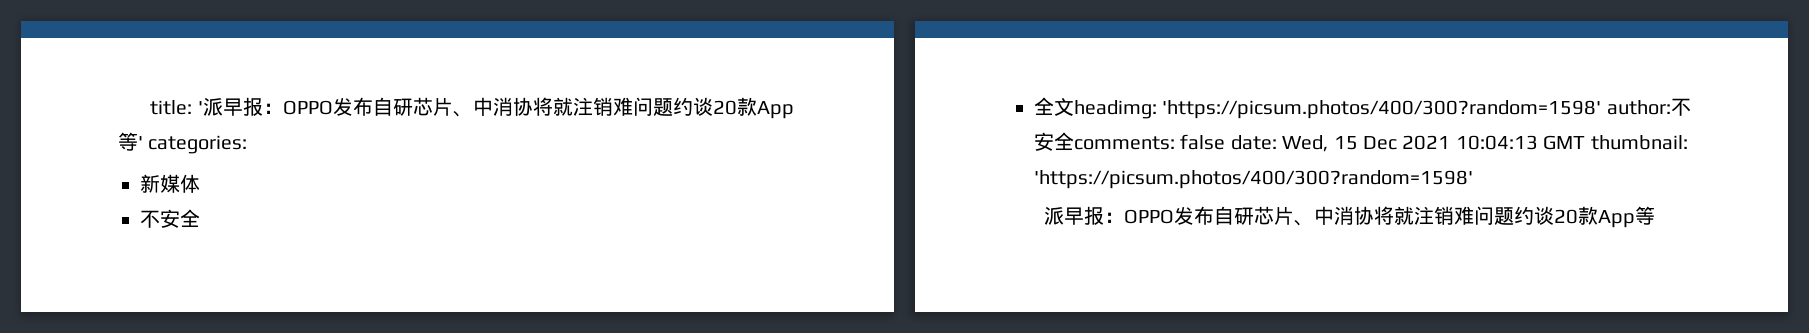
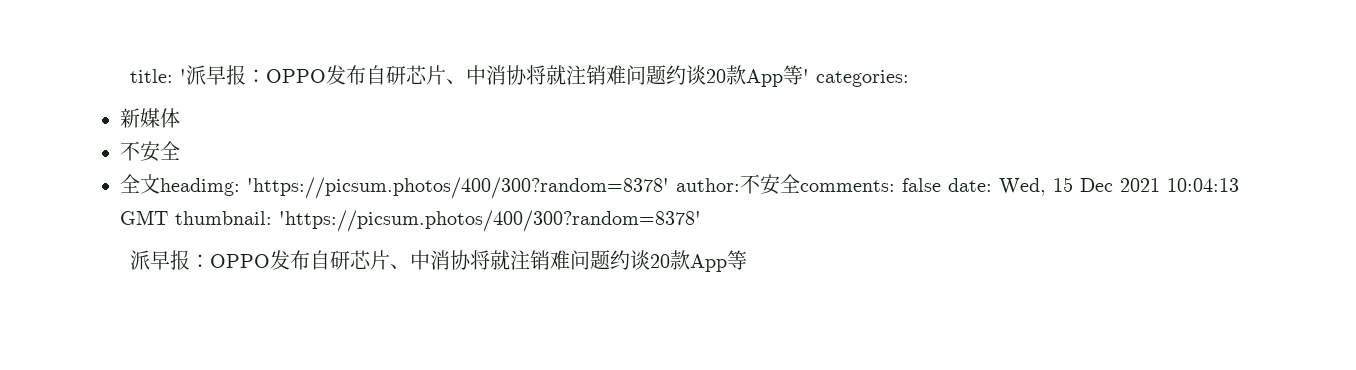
[1162,100,1602,119] 'https://picsum.photos/400/300?random=1598' -> [247,177,669,199] 'https://picsum.photos/400/300?random=8378'
[1034,170,1473,189] 'https://picsum.photos/400/300?random=1598' -> [279,210,701,232] 'https://picsum.photos/400/300?random=8378'

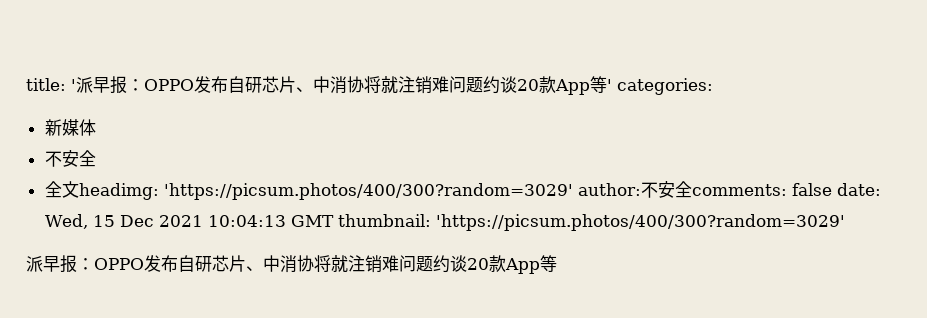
[247,177,669,199] 'https://picsum.photos/400/300?random=8378' -> [163,183,573,200] 'https://picsum.photos/400/300?random=3029'
[279,210,701,232] 'https://picsum.photos/400/300?random=8378' -> [435,214,845,231] 'https://picsum.photos/400/300?random=3029'

